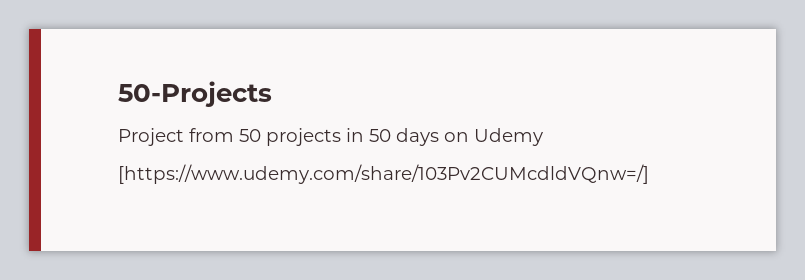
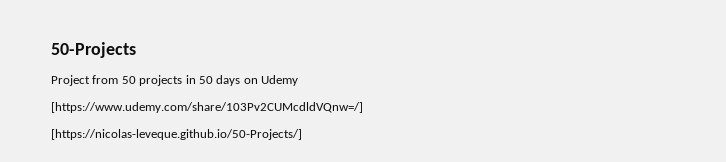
(649, 174) none -> [51,129,302,140] // [https://nicolas-leveque.github.io/50-Projects/]

